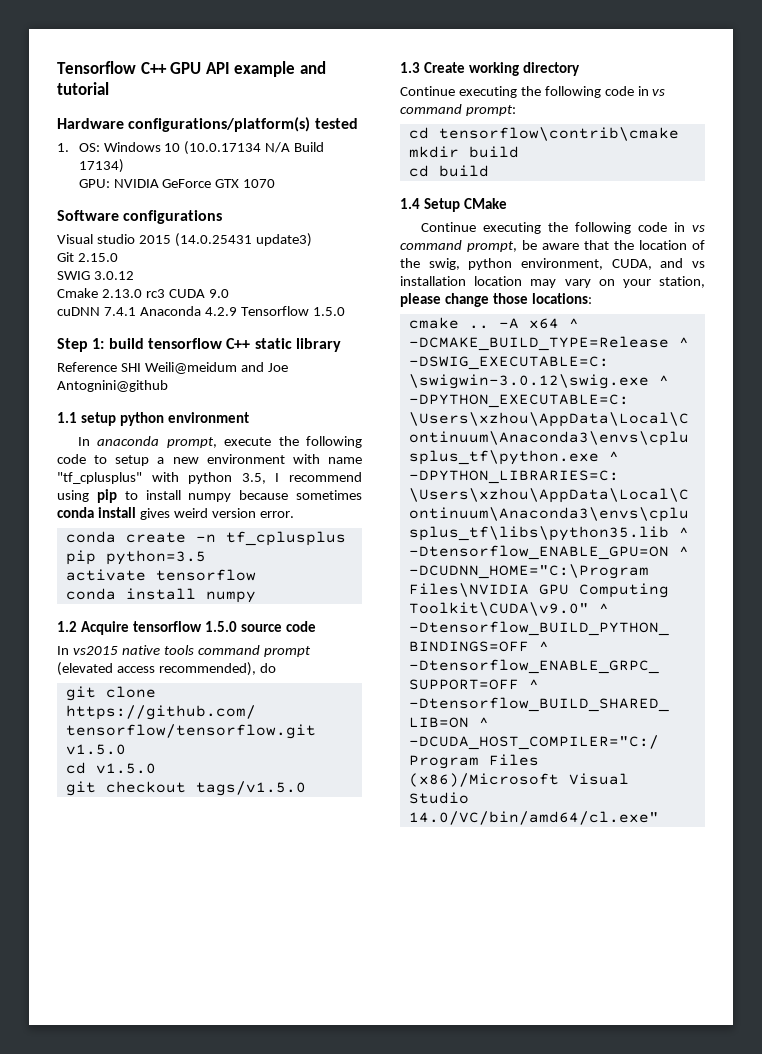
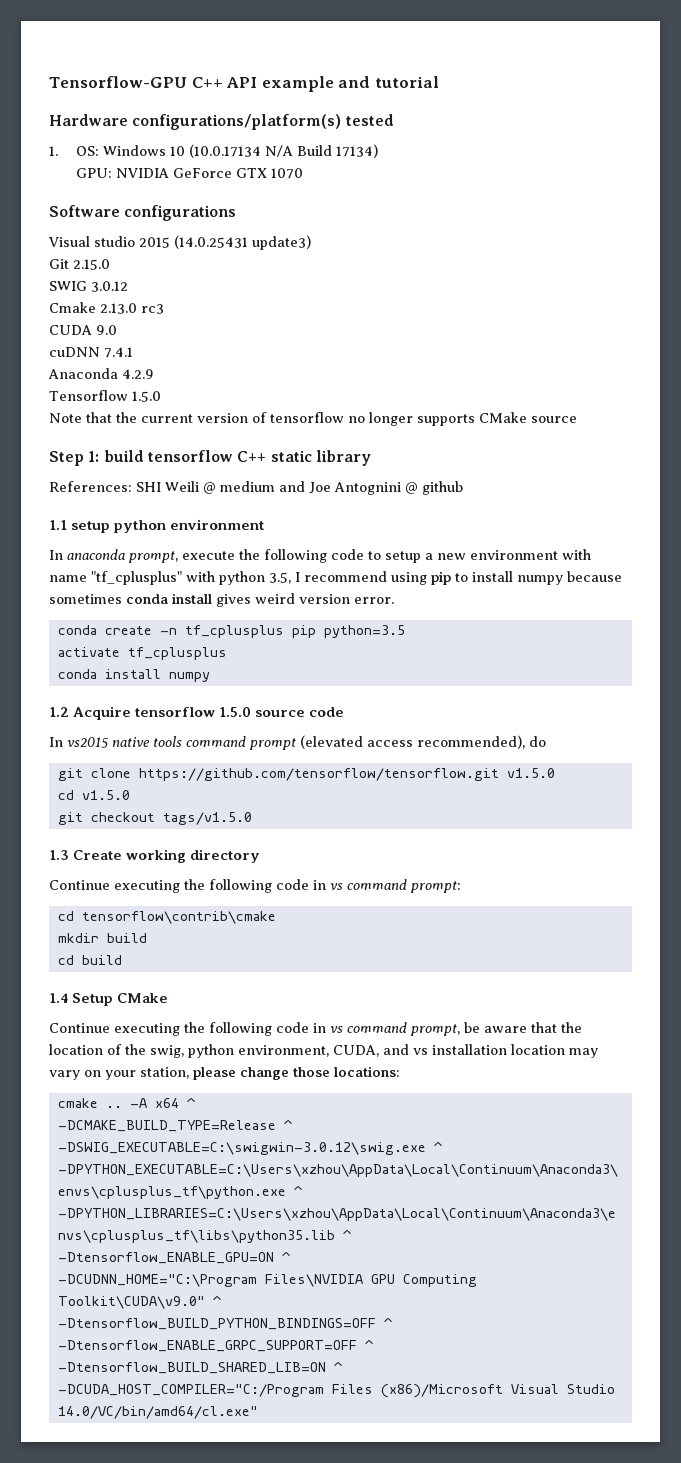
[57,61,202,74] Tensorflow C++ GPU -> [49,76,223,88] Tensorflow-GPU C++
(165, 293) none -> (164, 309) //
(136, 311) none -> (133, 352) //
(237, 311) none -> (154, 374) //
(345, 311) none -> [49,412,577,426] // Note that the current version of tensorflow no longer supports CMake source
[57,362,288,374] [57,380,168,392] Reference SHI Weili@meidum and Joe Antognini@github -> [49,481,463,495] References: SHI Weili @ medium and Joe Antognini @ github
[155,569,256,581] tensorflow -> [127,647,227,660] tf_cplusplus

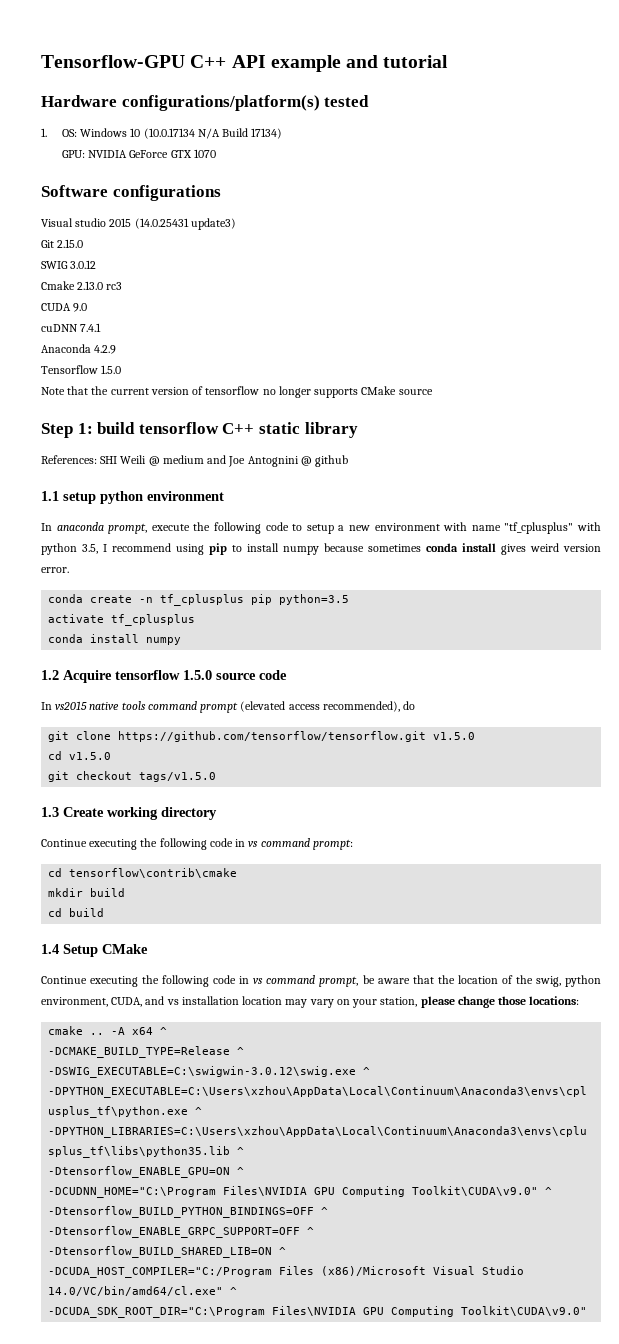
(258, 1412) none -> [230,1287,238,1295] [48,1306,588,1318] ^ // -DCUDA_SDK_ROOT_DIR="C:\Program Files\NVIDIA GPU Computing Toolkit\CUDA\v9.0"

